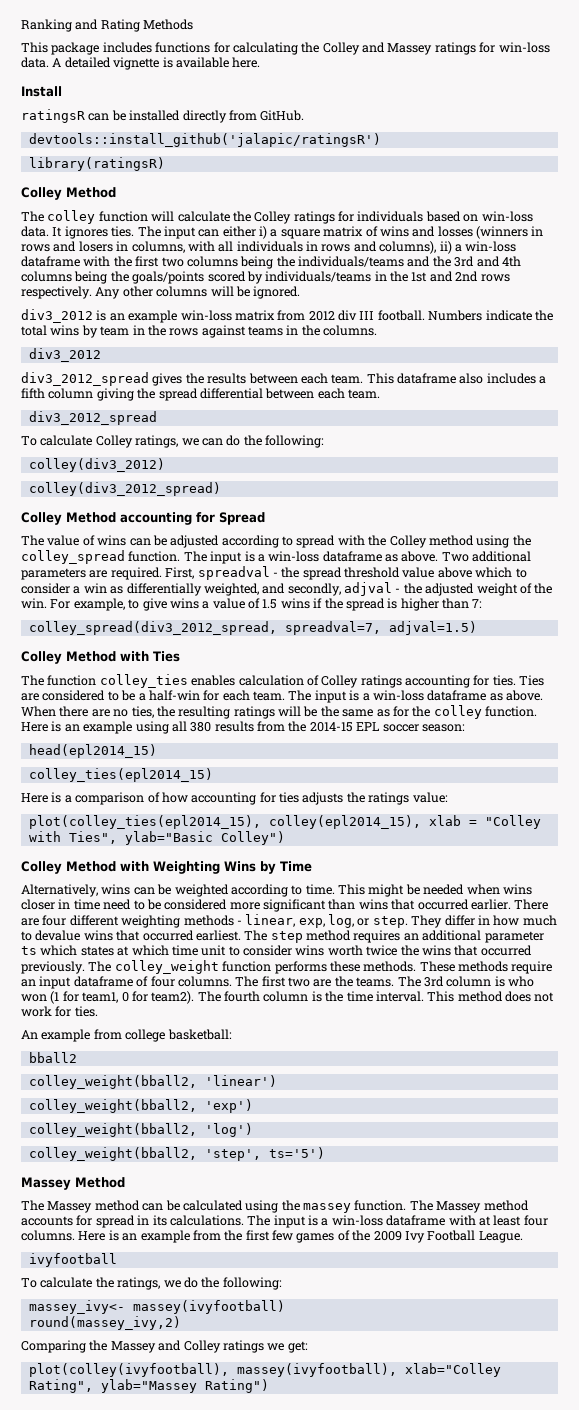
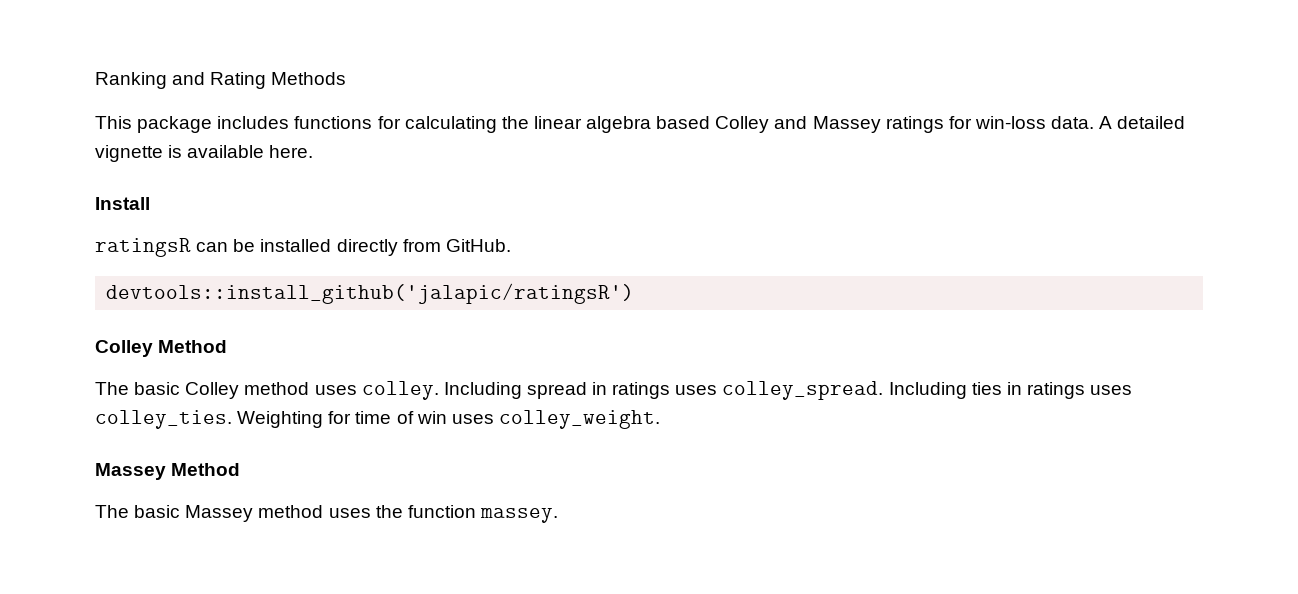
(320, 47) none -> [533,116,711,133] linear algebra based
[28,157,165,171] // library(ratingsR) -> (635, 293) none
[47,210,533,224] [21,226,544,239] [21,241,517,254] [21,256,521,269] [21,271,510,284] [21,286,301,299] [21,309,553,323] [21,325,378,338] [28,348,101,362] [21,372,547,386] [21,388,380,401] [28,411,157,425] [21,435,324,448] [28,458,165,472] [28,482,221,496] [21,512,265,525] [21,535,531,548] [21,550,532,564] [21,566,527,580] [21,582,553,596] [21,598,483,611] [28,621,477,635] [21,651,180,664] [21,674,545,688] [21,690,543,703] [21,705,537,719] [21,721,465,734] [28,744,157,758] [28,768,213,782] [21,792,448,805] [28,815,541,829] [28,831,285,845] [21,861,312,874] [21,884,532,897] [21,899,549,912] [21,914,557,928] [21,930,544,943] [21,945,532,956] [21,960,553,974] [21,976,534,989] [21,991,555,1004] [21,1006,98,1017] [21,1029,232,1042] [28,1052,77,1063] [28,1075,277,1089] [28,1099,253,1113] [28,1123,253,1137] [28,1147,325,1161] colley function will calculate the Colley ratings for individuals based on win-loss data. It ignores ties. The input can either i) a square matrix of wins and losses (winners in rows and losers in columns, with all individuals in rows and columns), ii) a win-loss dataframe with the first two columns being the individuals/teams and the 3rd and 4th columns being the goals/points scored by individuals/teams in the 1st and 2nd rows respectively. Any other columns will be ignored. // div3_2012 is an example win-loss matrix from 2012 div III football. Numbers indicate the total wins by team in the rows against teams in the columns. // div3_2012 // div3_2012_spread gives the results between each team. This dataframe also includes a fifth column giving the spread differential between each team. // div3_2012_spread // To calculate Colley ratings, we can do the following: // colley(div3_2012) // colley(div3_2012_spread) // Colley Method accounting for Spread // The value of wins can be adjusted according to spread with the Colley method using the colley_spread function. The input is a win-loss dataframe as above. Two additional parameters are required. First, spreadval - the spread threshold value above which to consider a win as differentially weighted, and secondly, adjval - the adjusted weight of the win. For example, to give wins a value of 1.5 wins if the spread is higher than 7: // colley_spread(div3_2012_spread, spreadval=7, adjval=1.5) // Colley Method with Ties // The function colley_ties enables calculation of Colley ratings accounting for ties. Ties are considered to be a half-win for each team. The input is a win-loss dataframe as above. When there are no ties, the resulting ratings will be the same as for the colley function. Here is an example using all 380 results from the 2014-15 EPL soccer season: // head(epl2014_15) // colley_ties(epl2014_15) // Here is a comparison of how accounting for ties adjusts the ratings value: // plot(colley_ties(epl2014_15), colley(epl2014_15), xlab = "Colley with Ties", ylab="Basic Colley") // Colley Method with Weighting Wins by Time // Alternatively, wins can be weighted according to time. This might be needed when wins closer in time need to be considered more significant than wins that occurred earlier. There are four different weighting methods - linear, exp, log, or step. They differ in how much to devalue wins that occurred earliest. The step method requires an additional parameter ts which states at which time unit to consider wins worth twice the wins that occurred previously. The colley_weight function performs these methods. These methods require an input dataframe of four columns. The first two are the teams. The 3rd column is who won (1 for team1, 0 for team2). The fourth column is the time interval. This method does not work for ties. // An example from college basketball: // bball2 // colley_weight(bball2, 'linear') // colley_weight(bball2, 'exp') // colley_weight(bball2, 'log') // colley_weight(bball2, 'step', ts='5') -> [134,381,1133,400] [95,410,660,429] basic Colley method uses colley. Including spread in ratings uses colley_spread. Including ties in ratings uses colley_ties. Weighting for time of win uses colley_weight.
[47,1200,529,1213] [21,1215,548,1228] [21,1230,523,1243] [28,1253,117,1267] [21,1277,282,1290] [28,1300,285,1314] [28,1316,181,1330] [21,1340,308,1353] [28,1363,501,1377] [28,1379,269,1393] Massey method can be calculated using the massey function. The Massey method accounts for spread in its calculations. The input is a win-loss dataframe with at least four columns. Here is an example from the first few games of the 2009 Ivy Football League. // ivyfootball // To calculate the ratings, we do the following: // massey_ivy<- massey(ivyfootball) // round(massey_ivy,2) // Comparing the Massey and Colley ratings we get: // plot(colley(ivyfootball), massey(ivyfootball), xlab="Colley Rating", ylab="Massey Rating") -> [134,505,558,523] basic Massey method uses the function massey.

